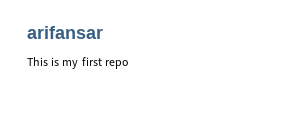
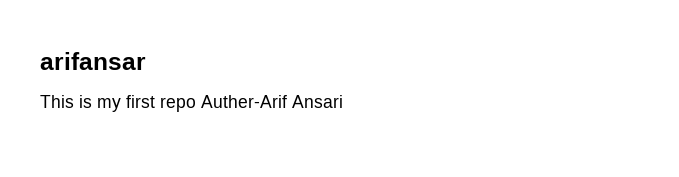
(129, 64) none -> [201,95,343,108] Auther-Arif Ansari

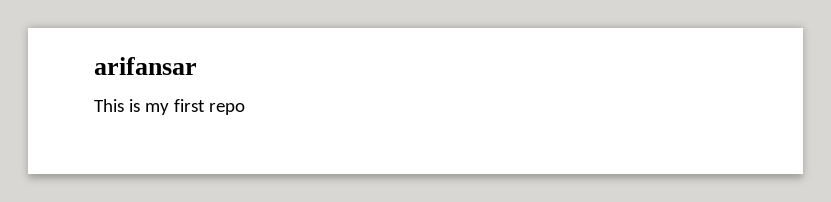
[201,95,343,108] Auther-Arif Ansari -> (245, 109) none

